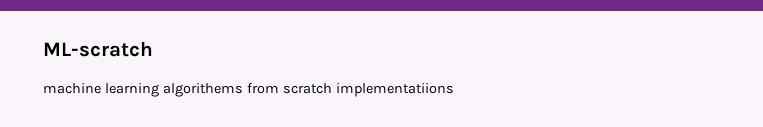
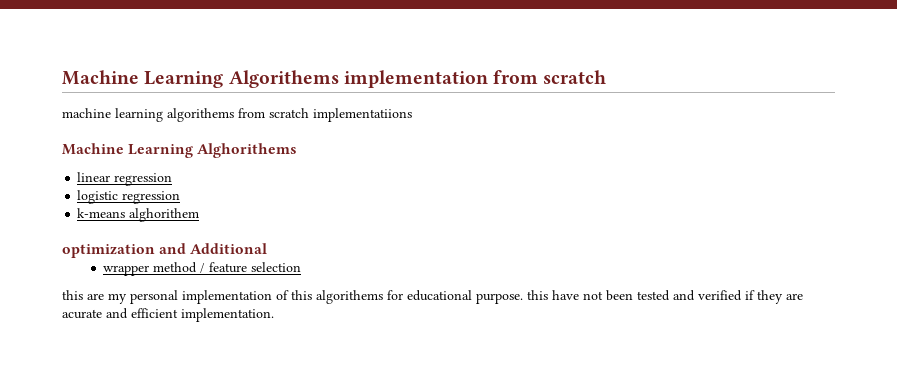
[43,41,153,57] ML-scratch -> [62,70,607,88] Machine Learning Algorithems implementation from scratch
(454, 90) none -> [62,143,298,158] [77,172,173,186] [77,190,181,204] [77,208,200,222] [62,243,268,258] [103,262,302,276] [62,290,803,304] [62,308,274,322] // Machine Learning Alghorithems // linear regression // logistic regression // k-means alghorithem // optimization and Additional // wrapper method / feature selection // this are my personal implementation of this algorithems for educational purpose. this have not been tested and verified if they are acurate and efficient implementation.

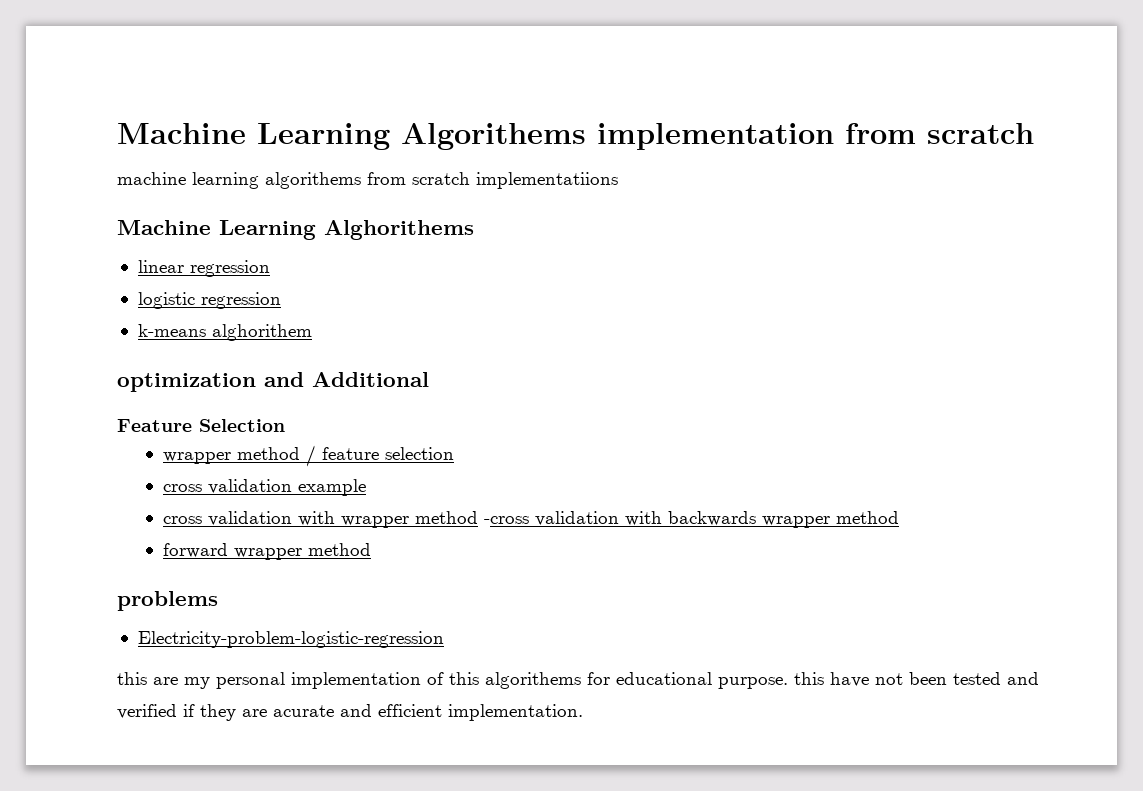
(268, 248) none -> [117,419,285,432] // Feature Selection
(302, 267) none -> [163,479,367,496] [163,511,900,528] [163,543,372,560] [117,591,218,611] [137,631,444,648] // cross validation example // cross validation with wrapper method -cross validation with backwards wrapper method // forward wrapper method // problems // Electricity-problem-logistic-regression

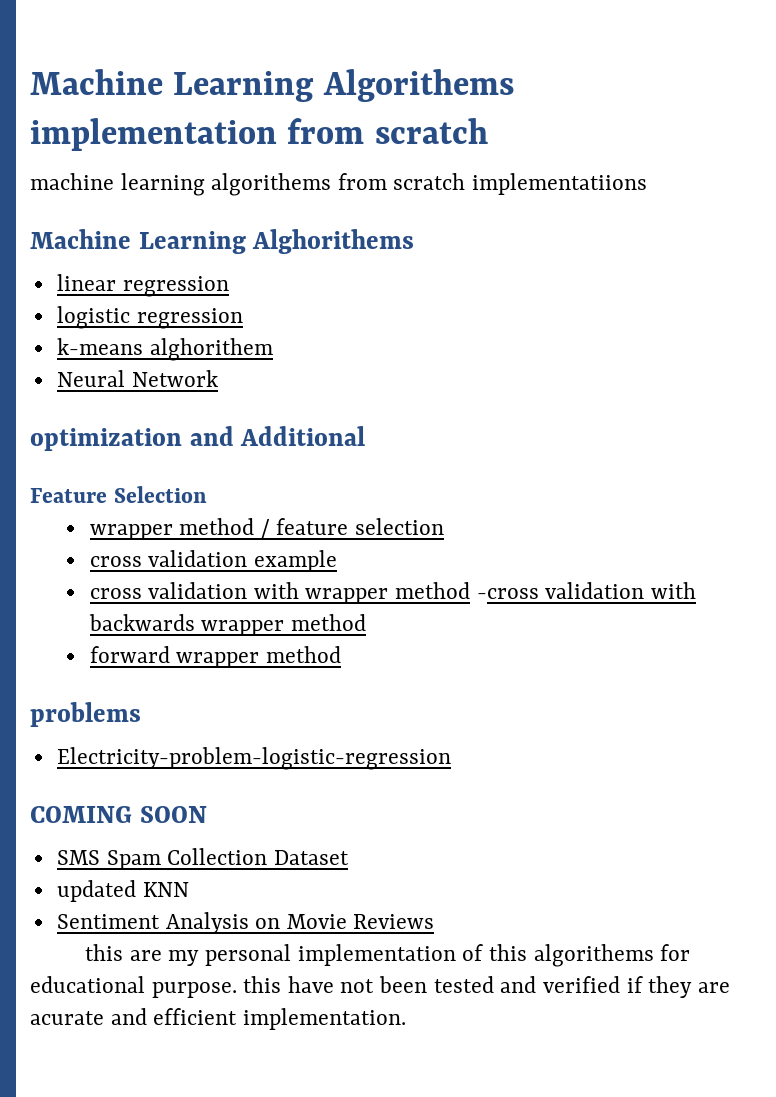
(312, 332) none -> [56,370,218,387] // Neural Network
(444, 639) none -> [30,806,207,823] [56,848,349,870] [56,880,189,902] [56,912,435,934] // COMING SOON // SMS Spam Collection Dataset // updated KNN // Sentiment Analysis on Movie Reviews

